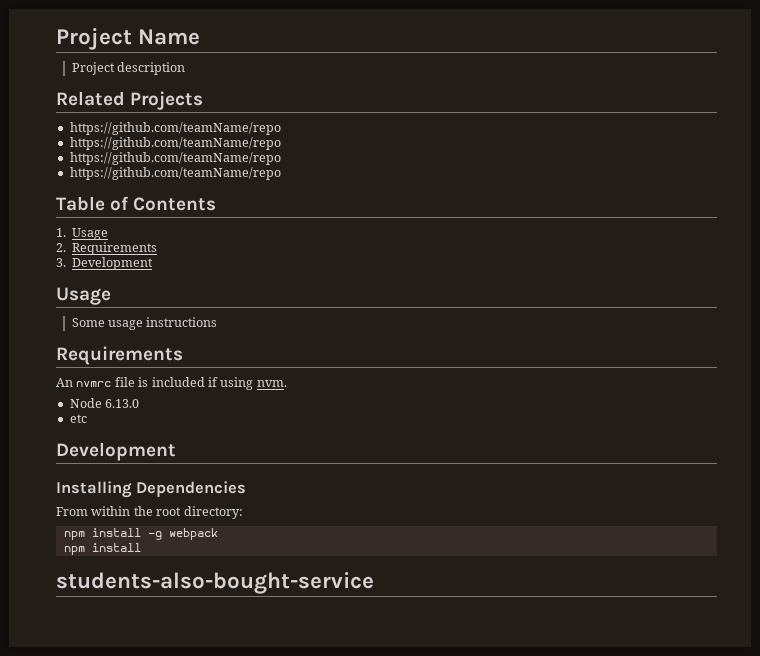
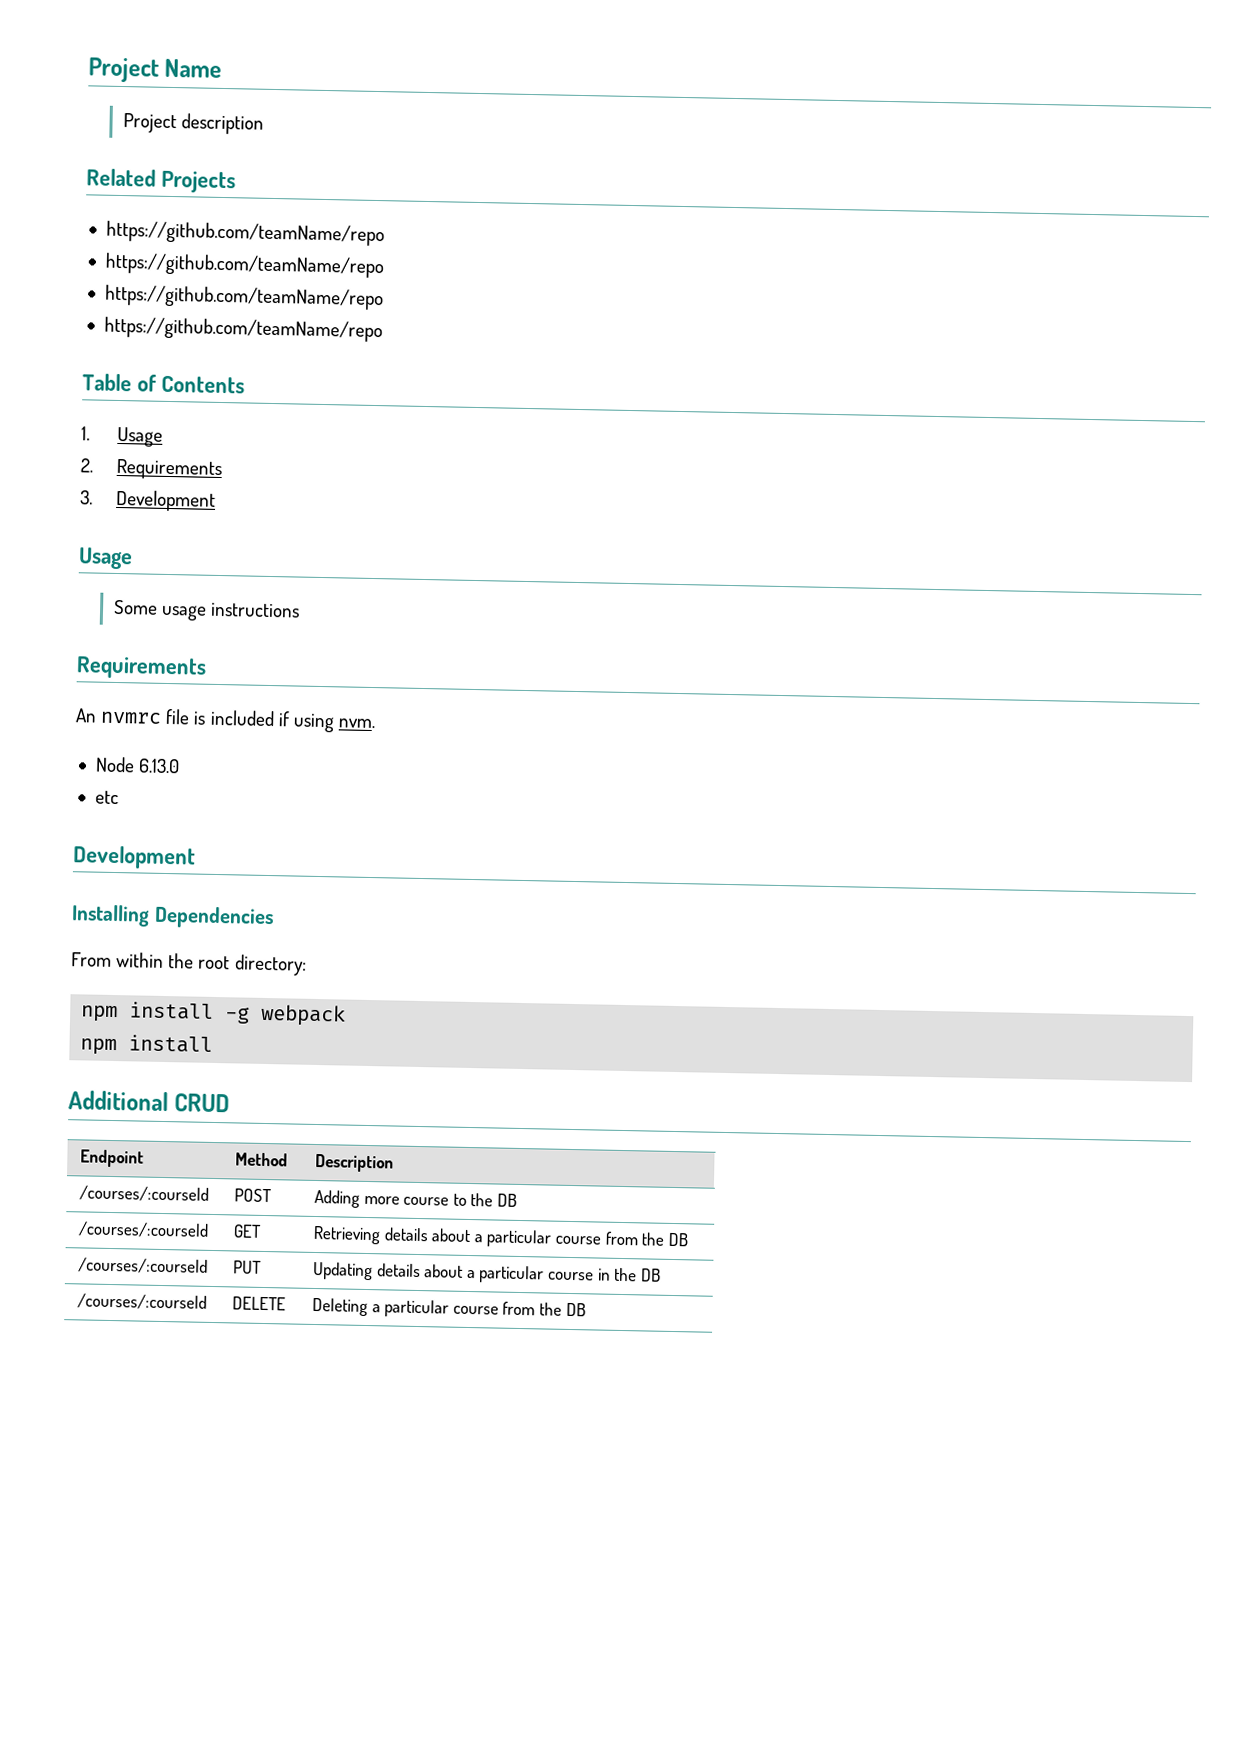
[56,572,374,594] students-also-bought-service -> [68,1090,231,1113] [79,1149,144,1168] [234,1152,288,1167] [314,1153,394,1173] [78,1185,209,1202] [233,1188,272,1203] [313,1189,517,1208] [77,1221,209,1238] [232,1224,262,1238] [312,1225,688,1248] [77,1257,208,1274] [232,1260,262,1274] [312,1261,661,1284] [76,1293,207,1310] [231,1296,286,1311] [311,1297,586,1318] Additional CRUD // Endpoint | Method | Description // /courses/:courseId | POST | Adding more course to the DB // /courses/:courseId | GET | Retrieving details about a particular course from the DB // /courses/:courseId | PUT | Updating details about a particular course in the DB // /courses/:courseId | DELETE | Deleting a particular course from the DB

